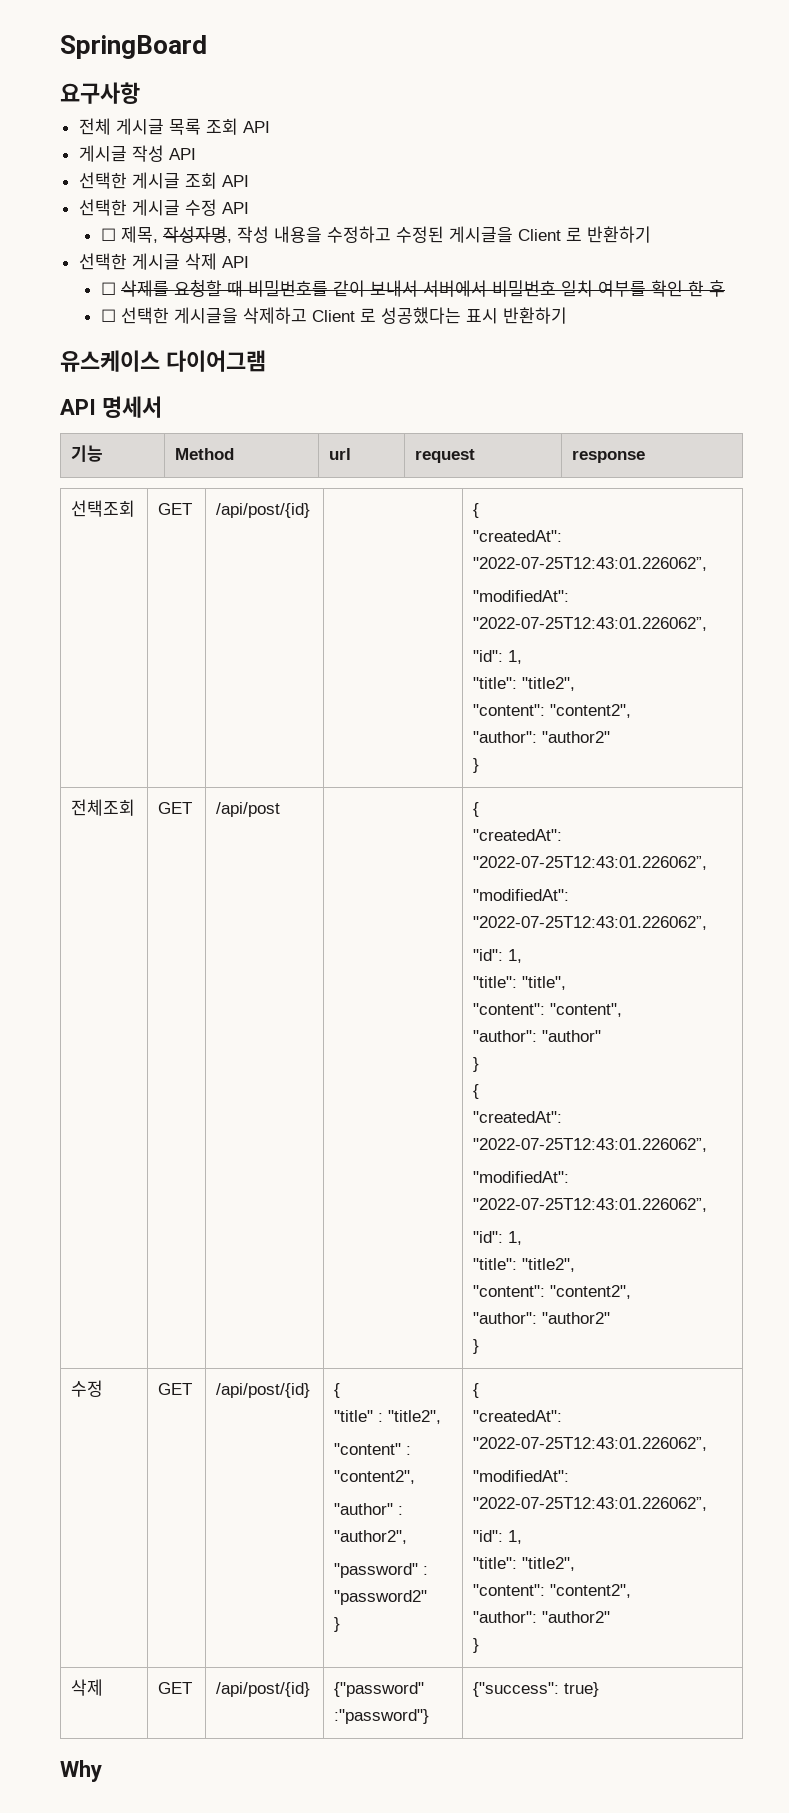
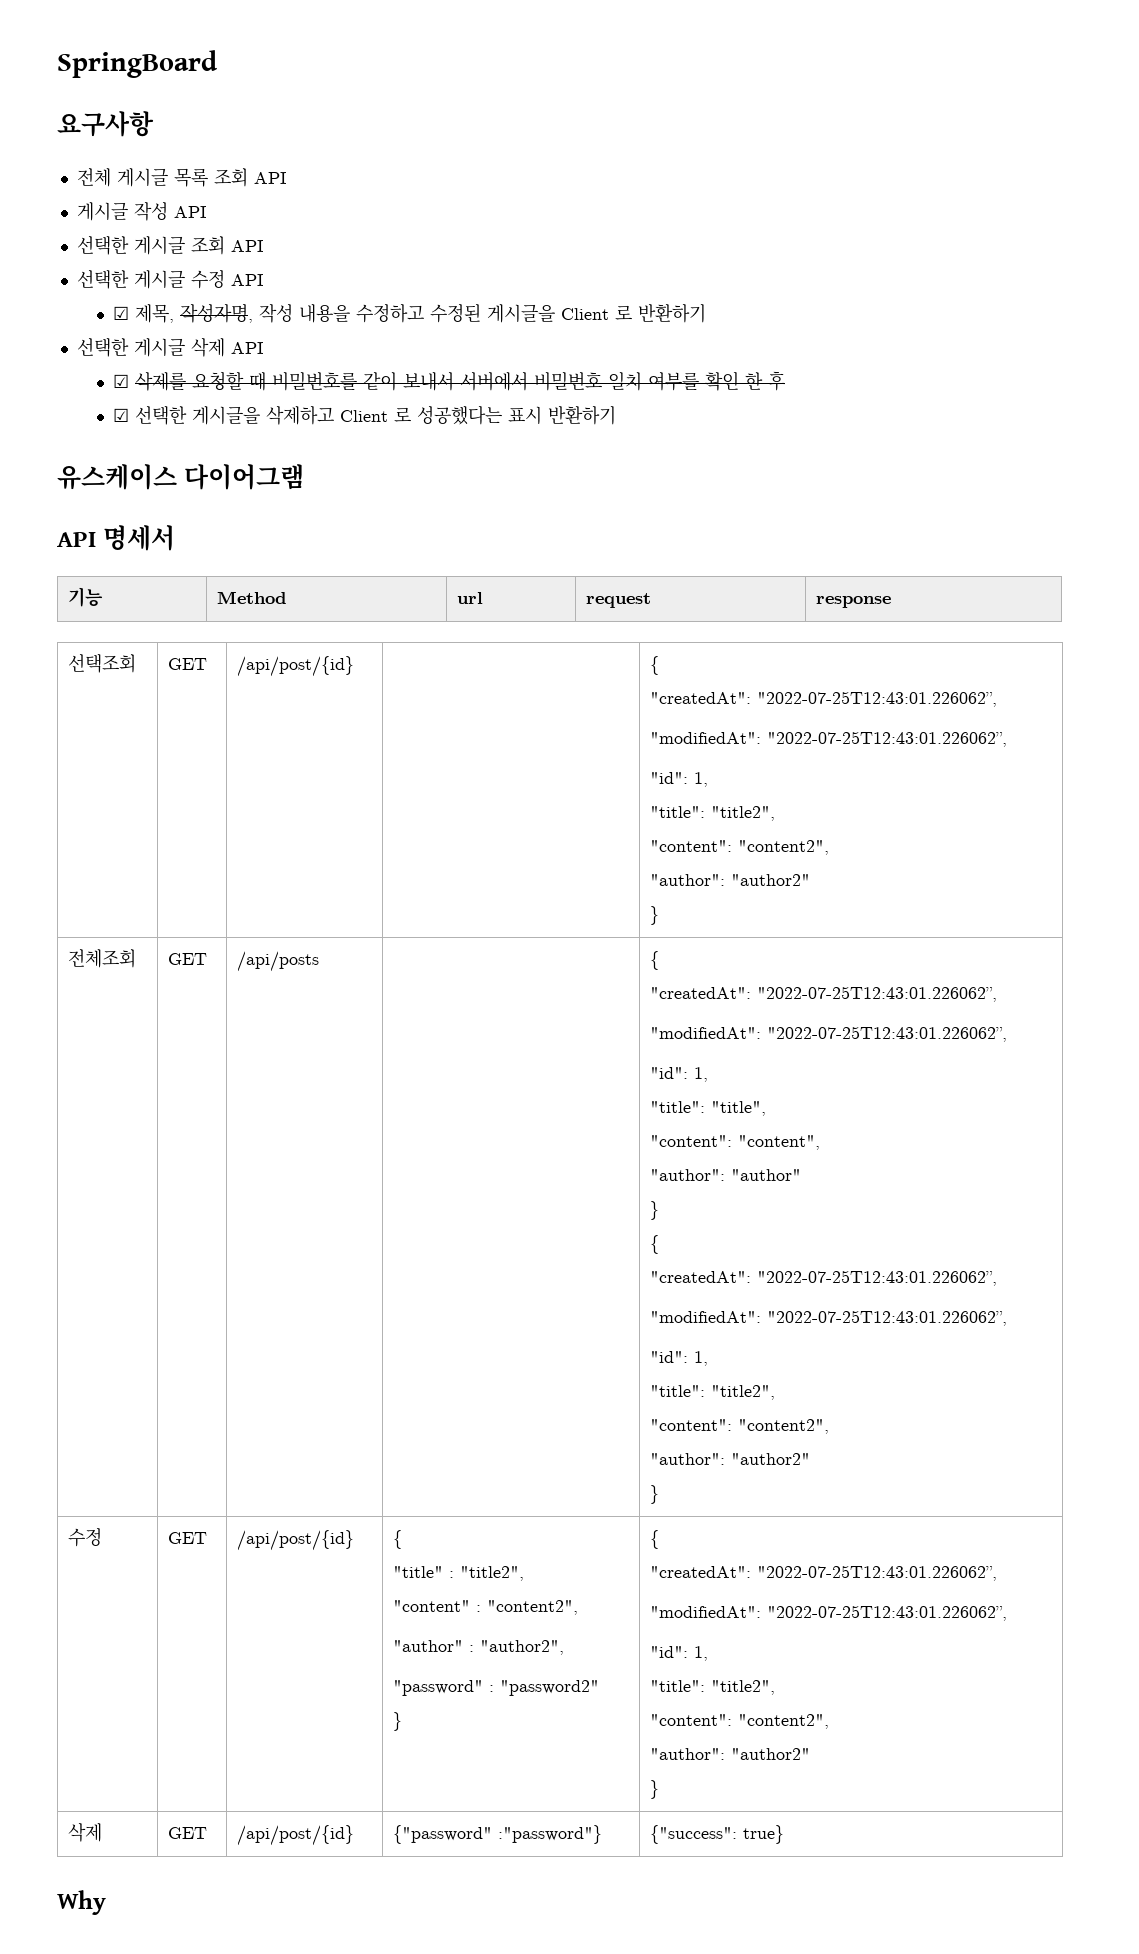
[100,228,116,241] ☐ -> [112,306,129,320] ☑
[100,282,116,295] ☐ -> [112,374,129,388] ☑
[100,309,116,322] ☐ -> [112,408,129,422] ☑
[216,802,281,817] /api/post -> [236,951,319,972] /api/posts

